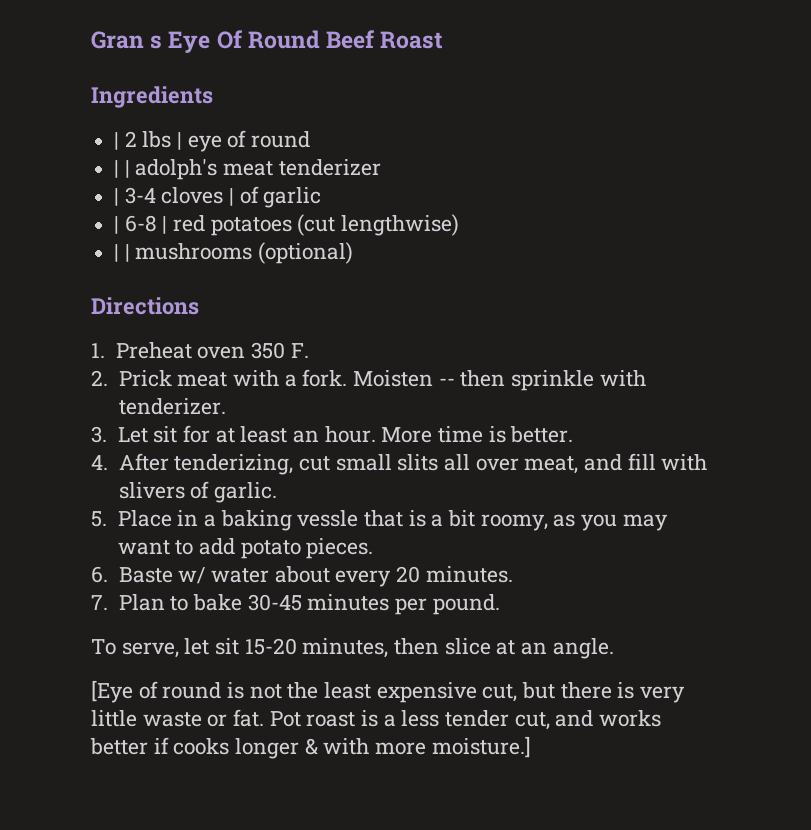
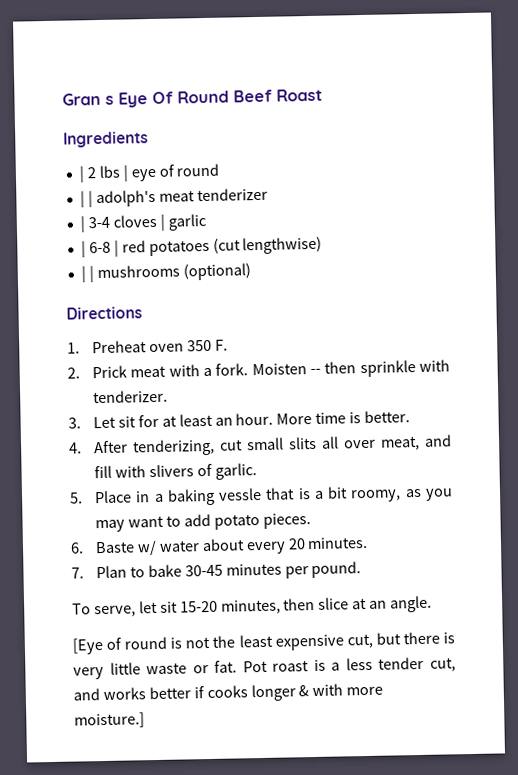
[239,186,259,204] of -> (166, 222) none

